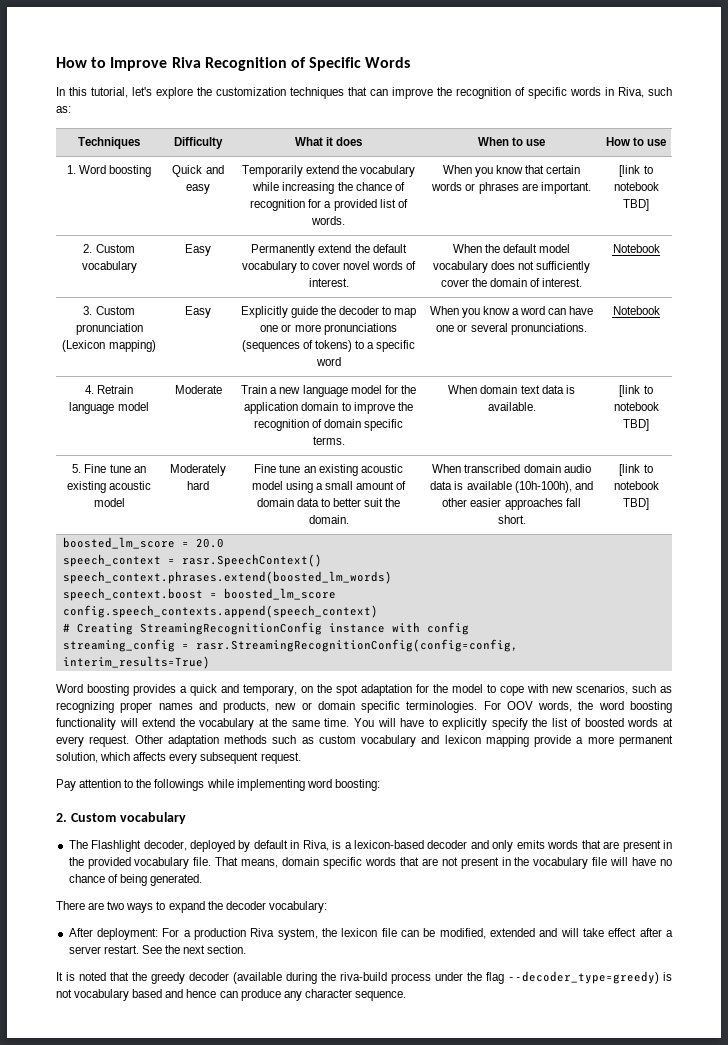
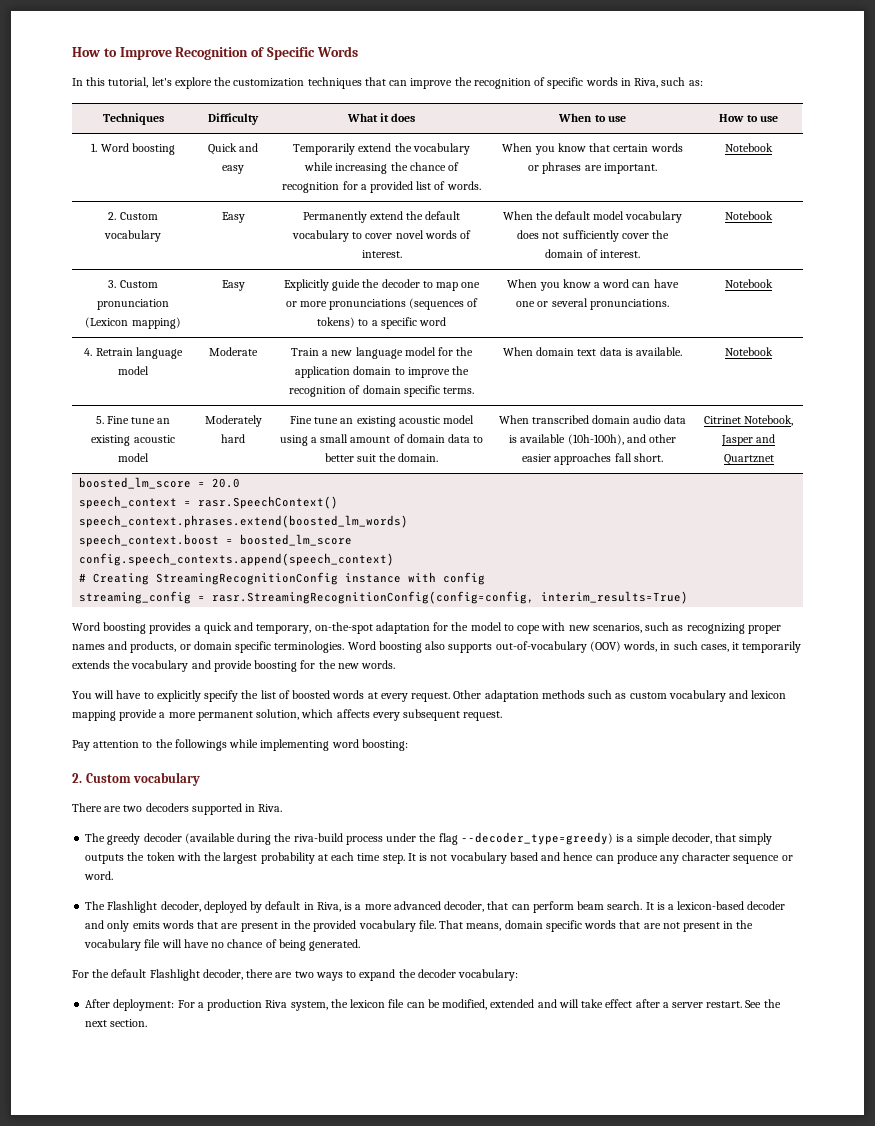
[171,57,201,68] Riva -> (172, 53) none
[619,165,653,177] [613,182,659,191] [623,199,649,211] [link to notebook TBD] -> [725,143,773,152] Notebook
[619,385,653,397] [613,402,659,411] [623,419,649,431] [link to notebook TBD] -> [725,347,773,356] Notebook
[619,464,653,476] [613,481,659,490] [623,498,649,510] [link to notebook TBD] -> [703,415,794,426] [720,434,776,446] [723,454,774,465] Citrinet Notebook, Jasper and Quartznet
[301,684,358,696] on the spot -> [314,622,373,634] on-the-spot
[275,703,297,710] new -> (177, 647) none
[483,701,672,713] [56,718,350,730] For OOV words, the word boosting functionality will extend the vocabulary at the same time. -> [347,641,802,653] [72,660,396,672] Word boosting also supports out-of-vocabulary (OOV) words, in such cases, it temporarily extends the vocabulary and provide boosting for the new words. //
(186, 818) none -> [72,803,283,815] [85,832,773,845] [85,852,793,864] [84,871,114,880] // There are two decoders supported in Riva. // The greedy decoder (available during the riva-build process under the flag --decoder_type=greedy) is a simple decoder, that simply outputs the token with the largest probability at each time step. It is not vocabulary based and hence can produce any character sequence or word.
(352, 845) none -> [364,901,675,913] more advanced decoder, that can perform beam search. It is a
[56,901,85,910] There -> [72,969,274,981] For the default Flashlight decoder, there
[56,971,672,984] [56,989,406,1001] // It is noted that the greedy decoder (available during the riva-build process under the flag --decoder_type=greedy) is not vocabulary based and hence can produce any character sequence. -> (148, 1023) none

